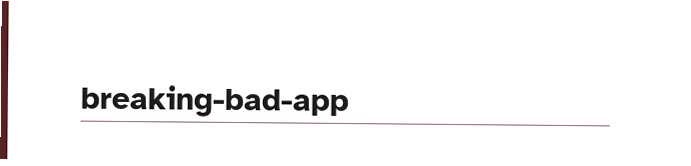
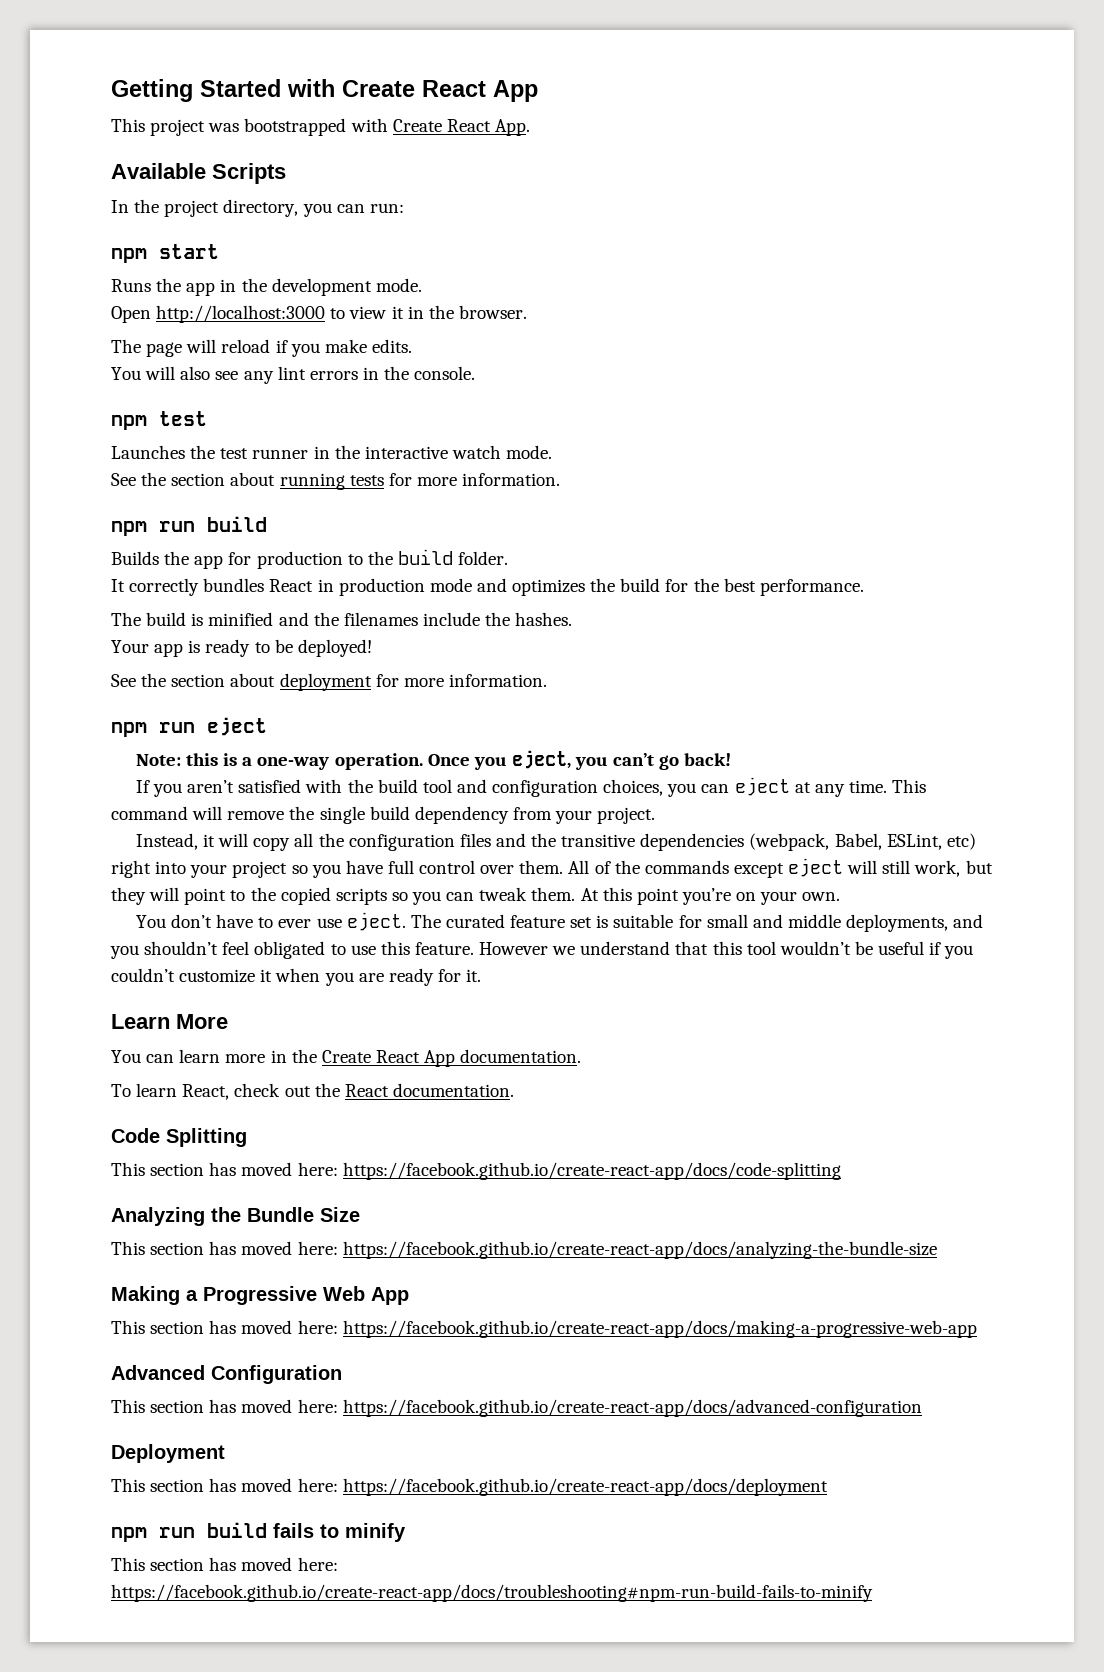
[80,84,349,119] breaking-bad-app -> [111,79,538,102] [111,118,530,136] [111,163,286,184] [111,199,404,217] [111,244,219,263] [111,278,422,296] [111,305,527,323] [111,339,412,357] [111,366,476,384] [111,411,207,430] [111,445,553,459] [111,472,561,490] [111,516,267,536] [111,549,509,569] [111,578,864,596] [111,612,573,626] [111,639,372,657] [111,673,547,691] [111,717,267,737] [135,750,732,770] [135,777,927,797] [111,806,656,824] [135,833,976,851] [111,858,993,878] [111,887,841,905] [135,912,984,932] [110,941,974,959] [111,968,482,986] [111,1014,228,1029] [111,1049,582,1067] [111,1083,514,1100] [111,1128,247,1147] [111,1162,841,1180] [111,1207,360,1226] [111,1241,937,1259] [111,1286,409,1305] [111,1320,977,1338] [111,1365,342,1384] [111,1399,922,1417] [111,1444,225,1463] [111,1478,828,1496] [111,1522,406,1542] [111,1557,338,1571] [111,1584,873,1602] Getting Started with Create React App // This project was bootstrapped with Create React App. // Available Scripts // In the project directory, you can run: // npm start // Runs the app in the development mode. // Open http://localhost:3000 to view it in the browser. // The page will reload if you make edits. // You will also see any lint errors in the console. // npm test // Launches the test runner in the interactive watch mode. // See the section about running tests for more information. // npm run build // Builds the app for production to the build folder. // It correctly bundles React in production mode and optimizes the build for the best performance. // The build is minified and the filenames include the hashes. // Your app is ready to be deployed! // See the section about deployment for more information. // npm run eject // Note: this is a one-way operation. Once you eject, you can’t go back! // If you aren’t satisfied with the build tool and configuration choices, you can eject at any time. This command will remove the single build dependency from your project. // Instead, it will copy all the configuration files and the transitive dependencies (webpack, Babel, ESLint, etc) right into your project so you have full control over them. All of the commands except eject will still work, but they will point to the copied scripts so you can tweak them. At this point you’re on your own. // You don’t have to ever use eject. The curated feature set is suitable for small and middle deployments, and you shouldn’t feel obligated to use this feature. However we understand that this tool wouldn’t be useful if you couldn’t customize it when you are ready for it. // Learn More // You can learn more in the Create React App documentation. // To learn React, check out the React documentation. // Code Splitting // This section has moved here: https://facebook.github.io/create-react-app/docs/code-splitting // Analyzing the Bundle Size // This section has moved here: https://facebook.github.io/create-react-app/docs/analyzing-the-bundle-size // Making a Progressive Web App // This section has moved here: https://facebook.github.io/create-react-app/docs/making-a-progressive-web-app // Advanced Configuration // This section has moved here: https://facebook.github.io/create-react-app/docs/advanced-configuration // Deployment // This section has moved here: https://facebook.github.io/create-react-app/docs/deployment // npm run build fails to minify // This section has moved here: https://facebook.github.io/create-react-app/docs/troubleshooting#npm-run-build-fails-to-minify

